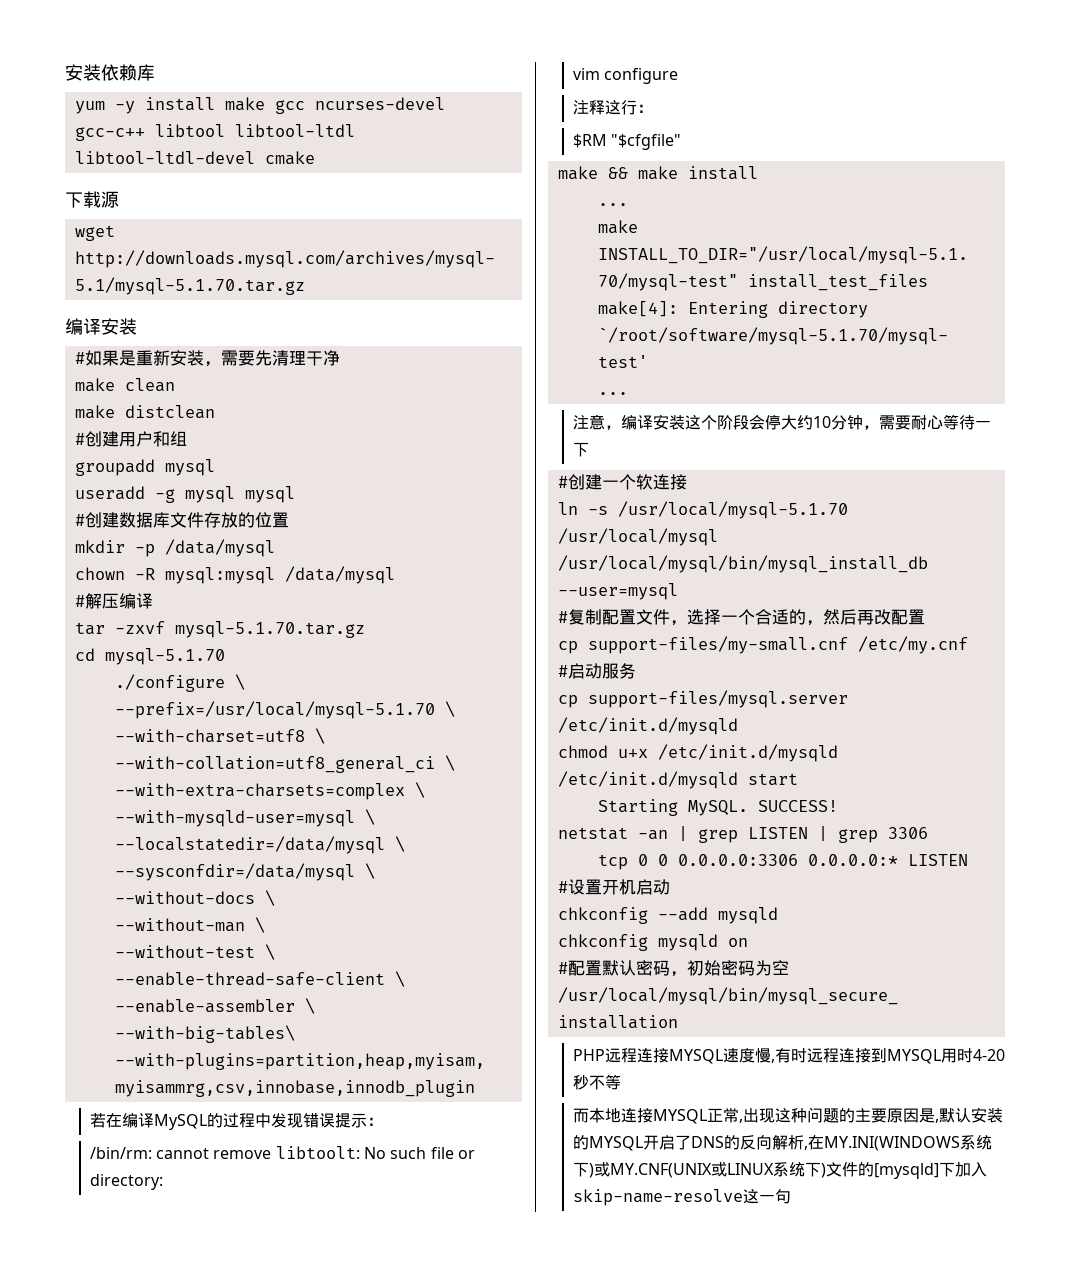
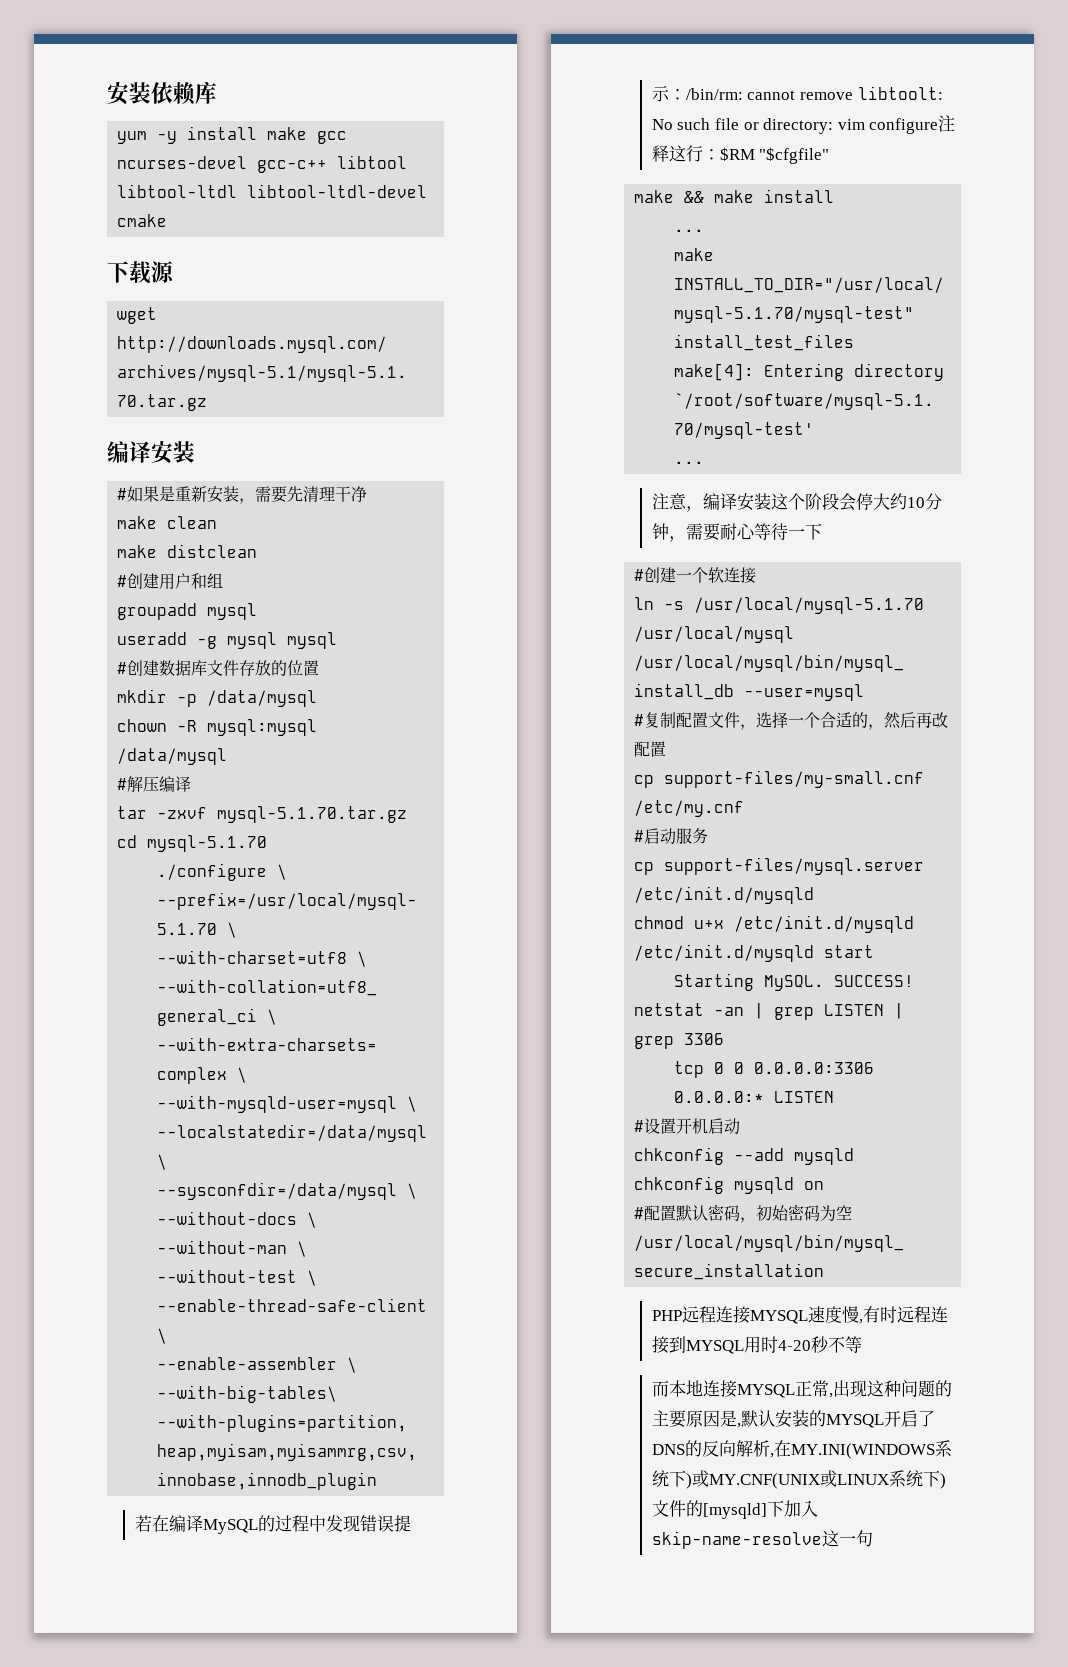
(383, 1121) // -> (686, 94) none
(163, 1182) // -> (834, 126) none
(679, 76) // -> (939, 126) none
(653, 108) // -> (720, 154) none

